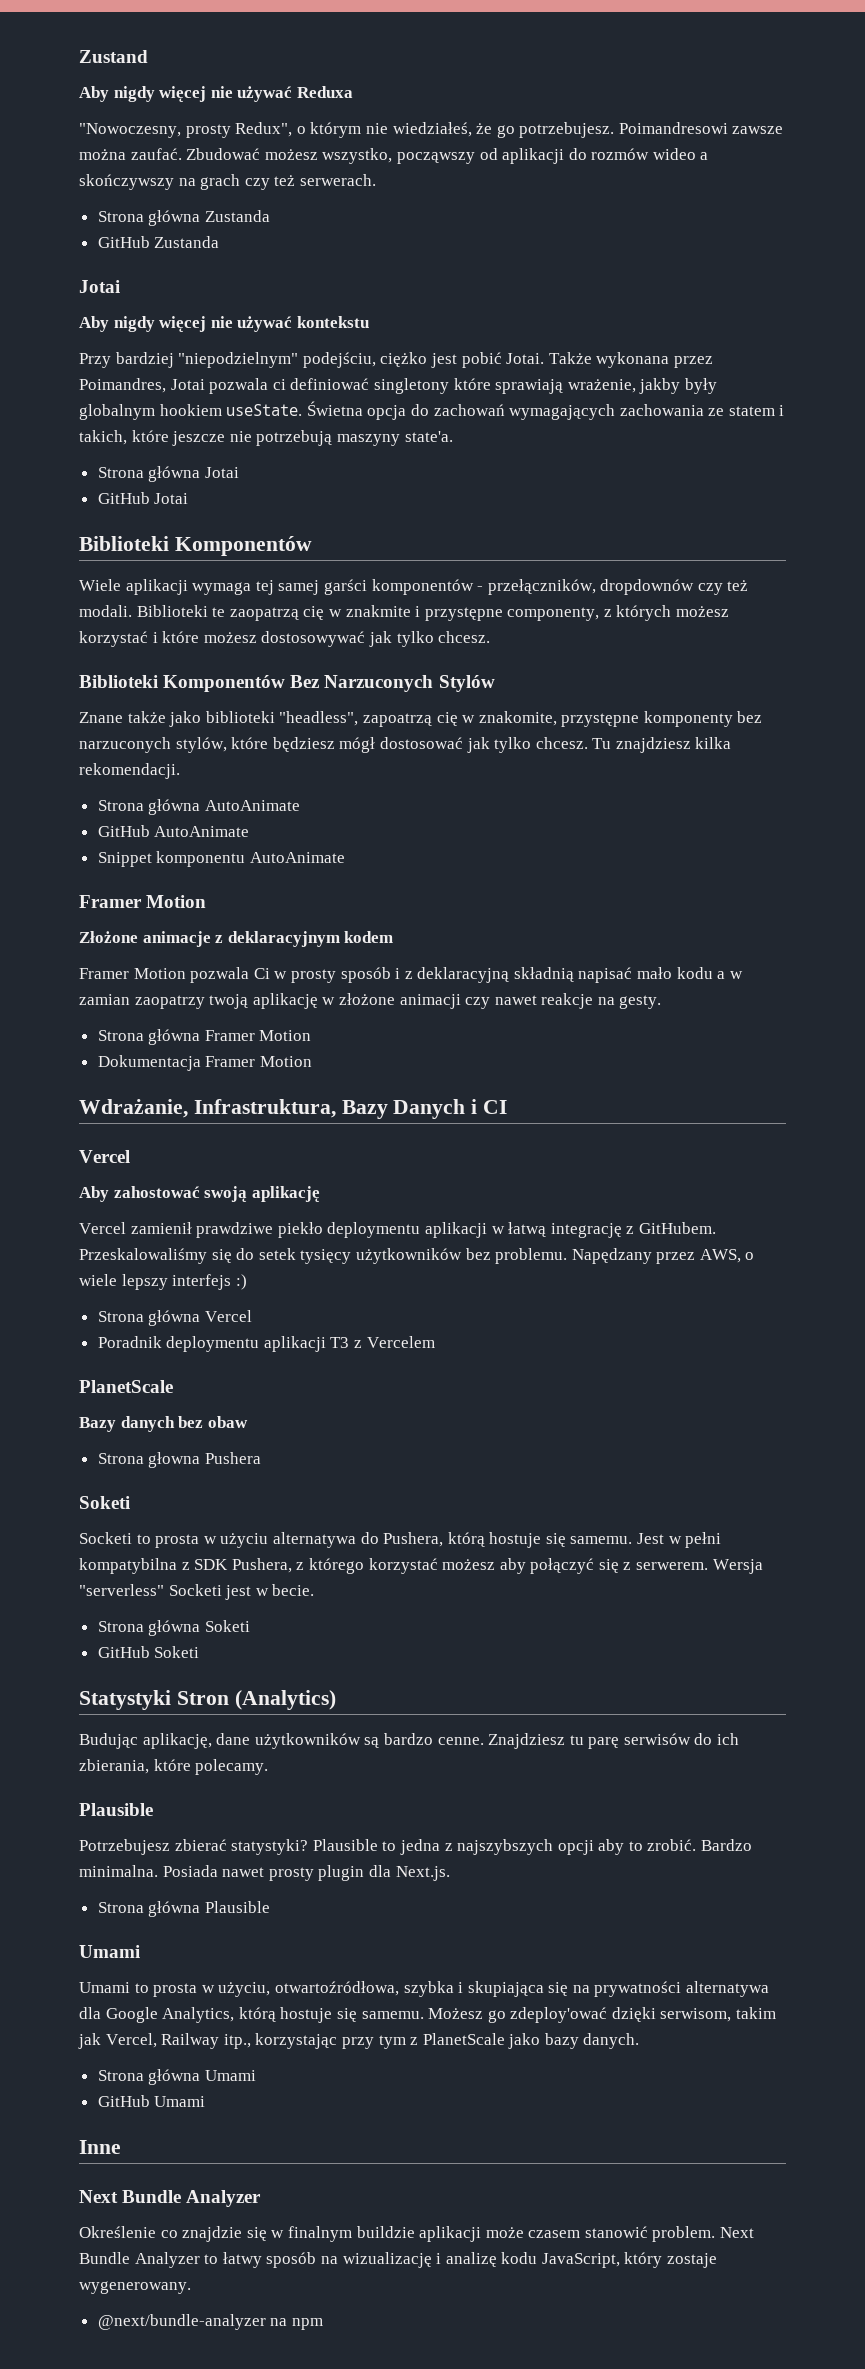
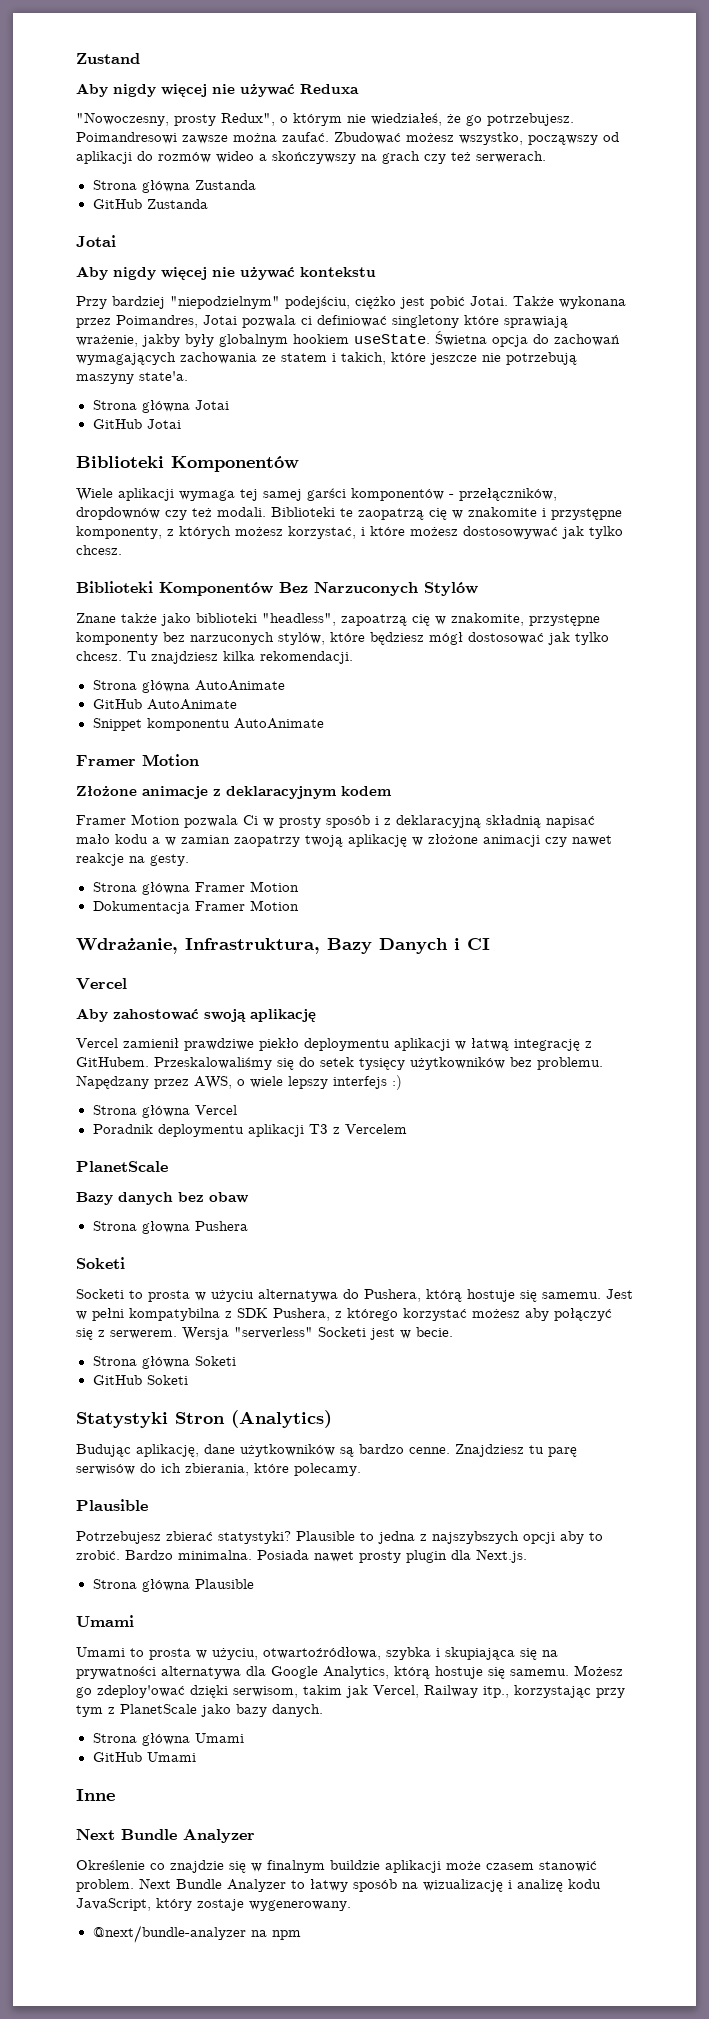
[345,605,411,617] znakmite -> [468,507,537,517] znakomite
[507,607,600,621] componenty, -> [76,526,162,539] komponenty,
[79,631,148,647] korzystać -> [288,526,356,539] korzystać,

